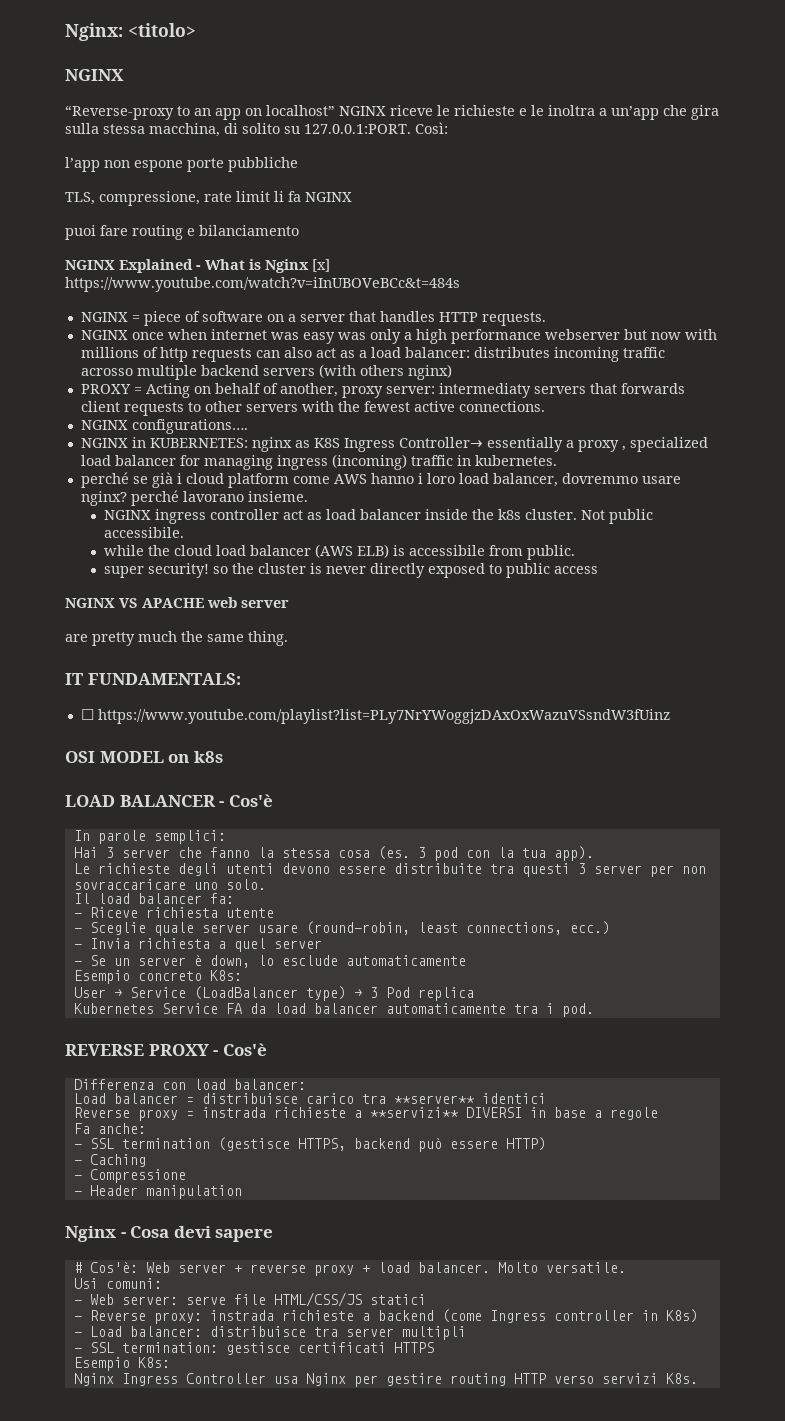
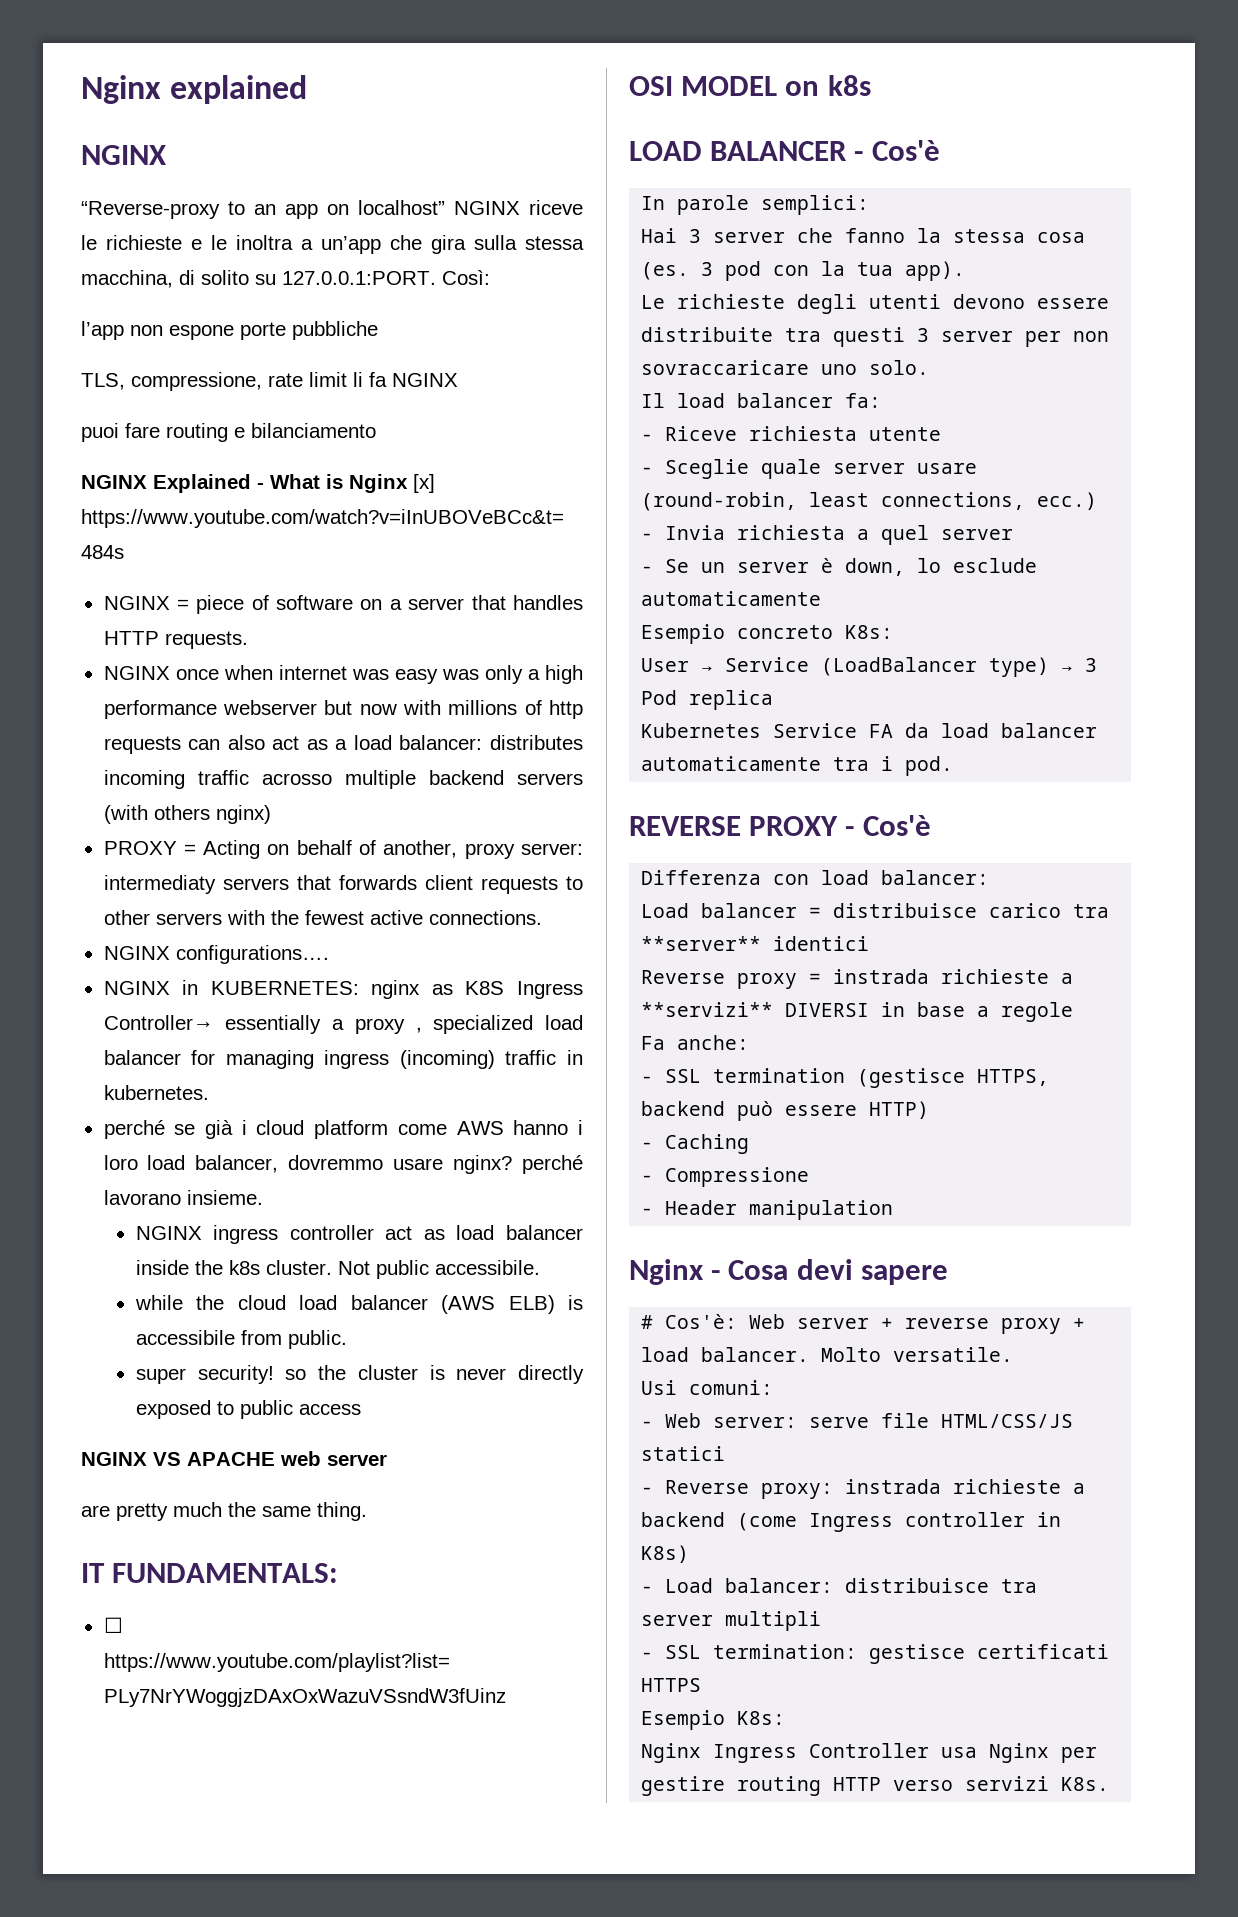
[65,23,196,41] Nginx: <titolo> -> [81,75,308,104] Nginx explained

